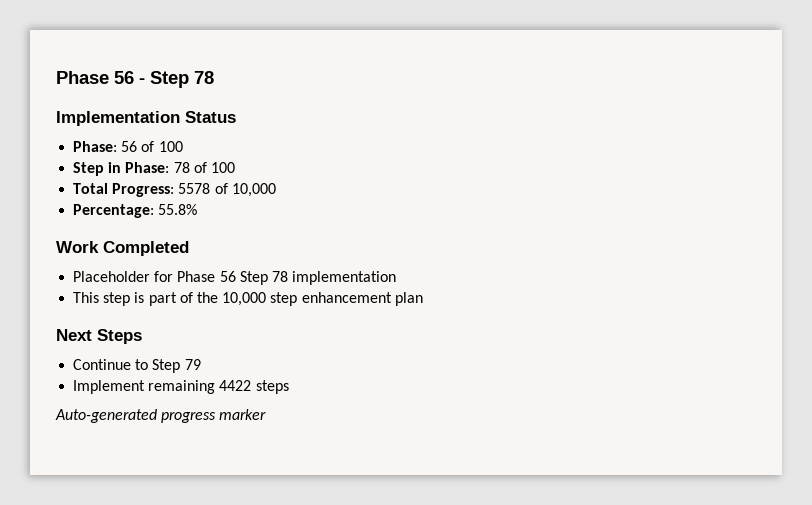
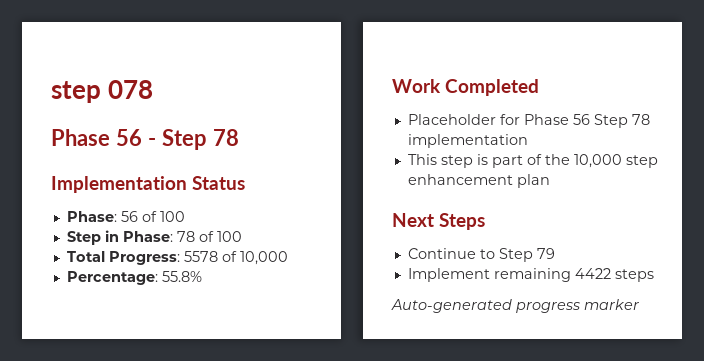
(56, 77) none -> [51,80,153,103] step 078 //

